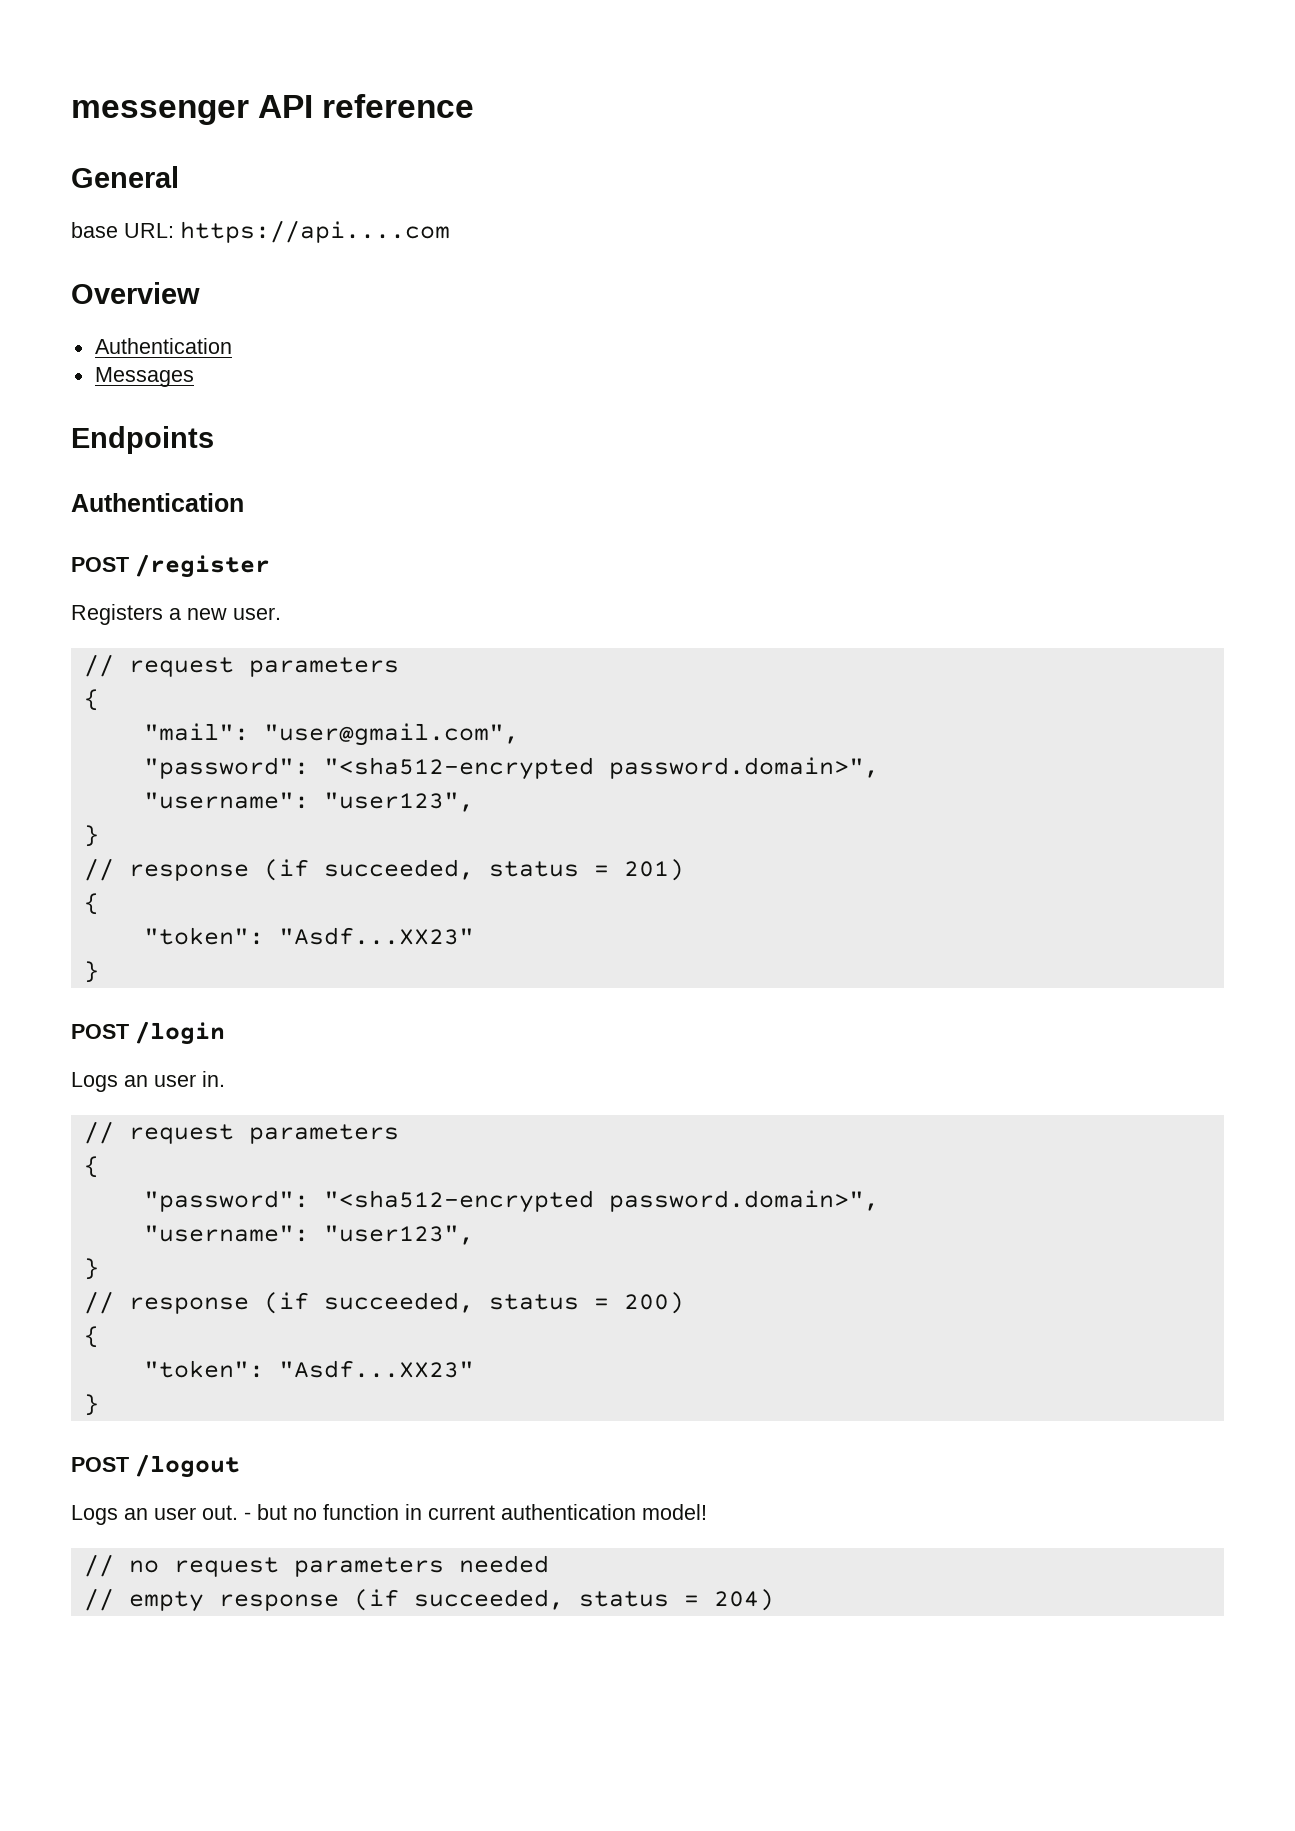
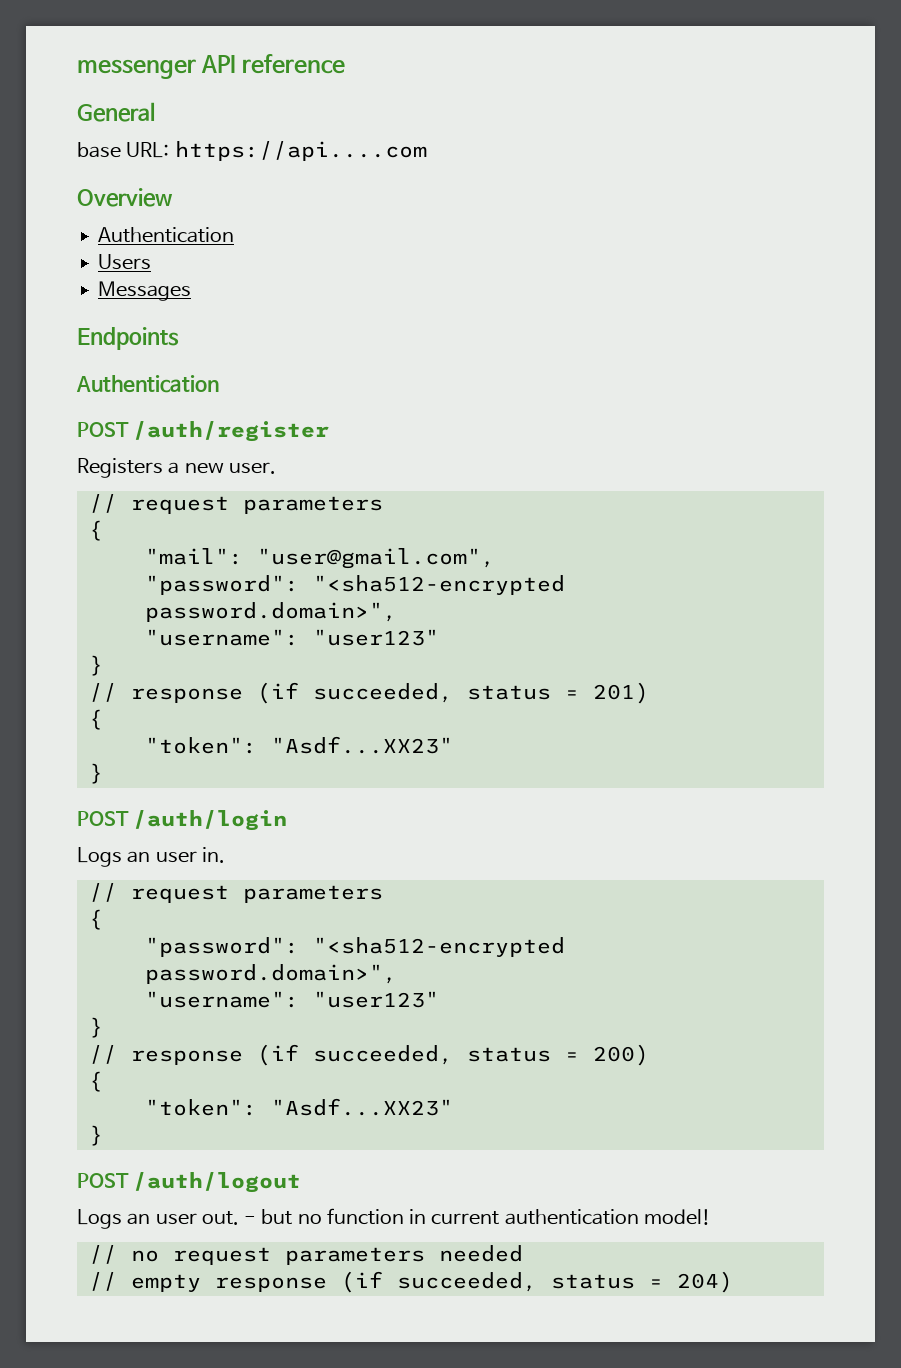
(232, 346) none -> [98,254,152,270] // Users
[135,554,270,578] /register -> [133,421,330,442] /auth/register
[323,792,474,812] "user123", -> [312,629,439,646] "user123"
[135,1021,225,1045] /login -> [133,810,288,831] /auth/login
[323,1225,474,1245] "user123", -> [312,991,439,1008] "user123"
[135,1454,240,1478] /logout -> [133,1172,302,1193] /auth/logout

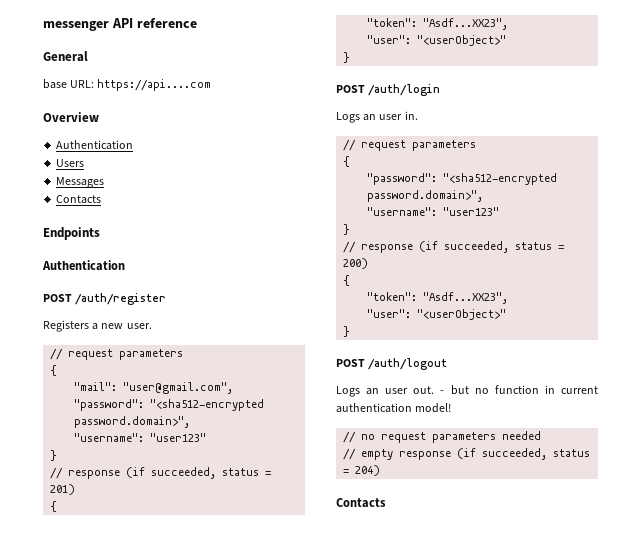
(192, 291) none -> [56,195,102,204] // Contacts
[270,736,453,754] "Asdf...XX23" -> [423,18,509,30] [367,35,507,46] "Asdf...XX23", // "user": "<userObject>"
[270,1098,453,1116] "Asdf...XX23" -> [423,292,509,304] [367,309,507,320] "Asdf...XX23", // "user": "<userObject>"
(733, 1282) none -> [336,498,386,508] // Contacts

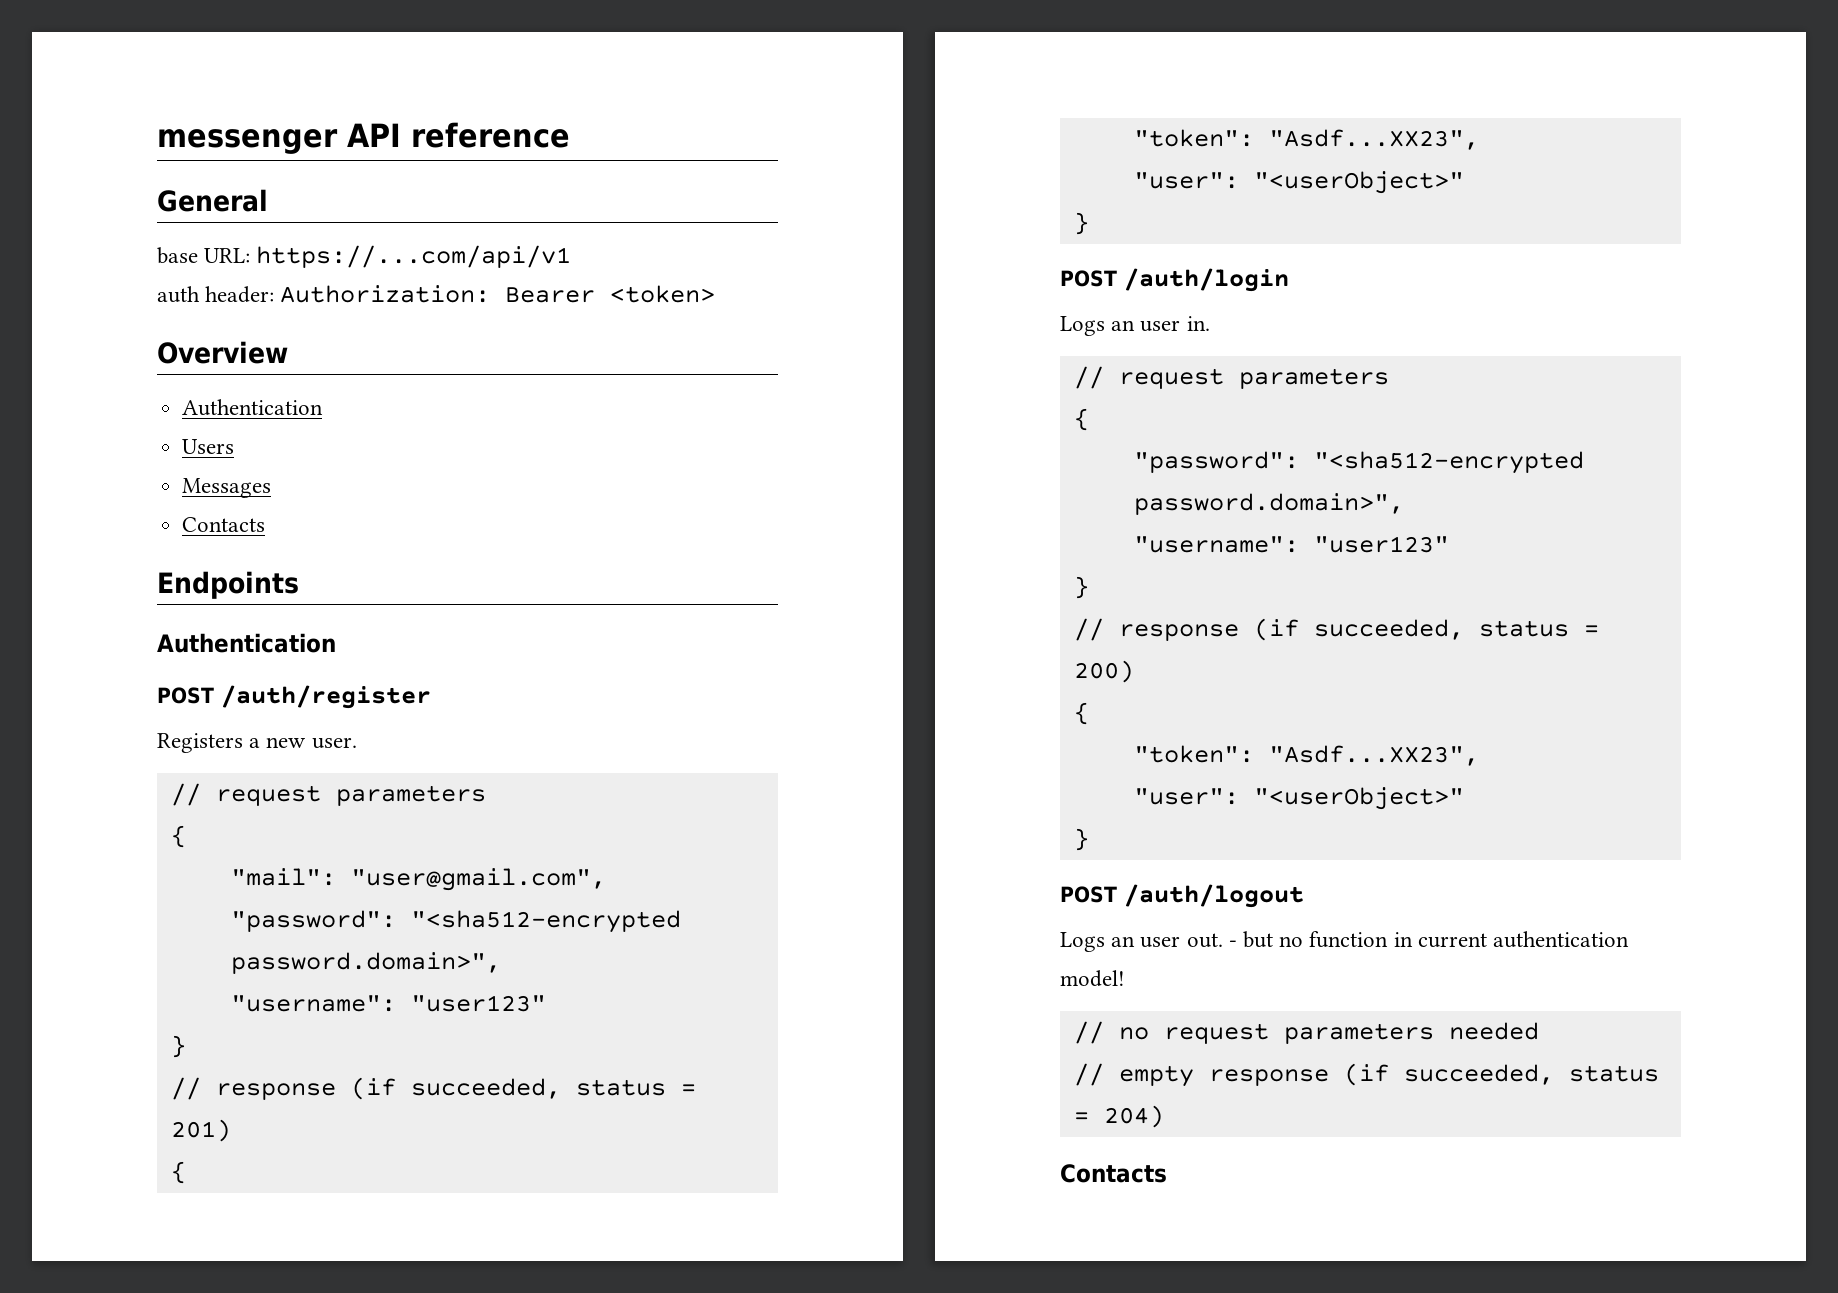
[97,79,212,91] https://api....com -> [256,245,572,268] [157,285,716,303] https://...com/api/v1 // auth header: Authorization: Bearer <token>

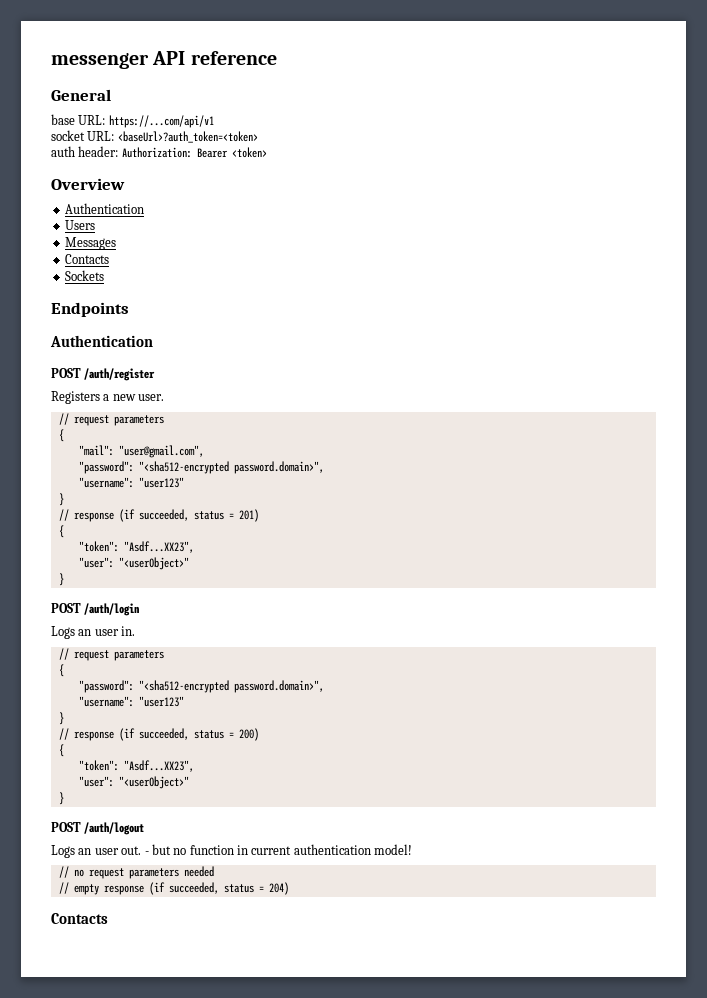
(572, 256) none -> [51,130,258,143] // socket URL: <baseUrl>?auth_token=<token>
(266, 524) none -> [64,270,104,281] // Sockets

